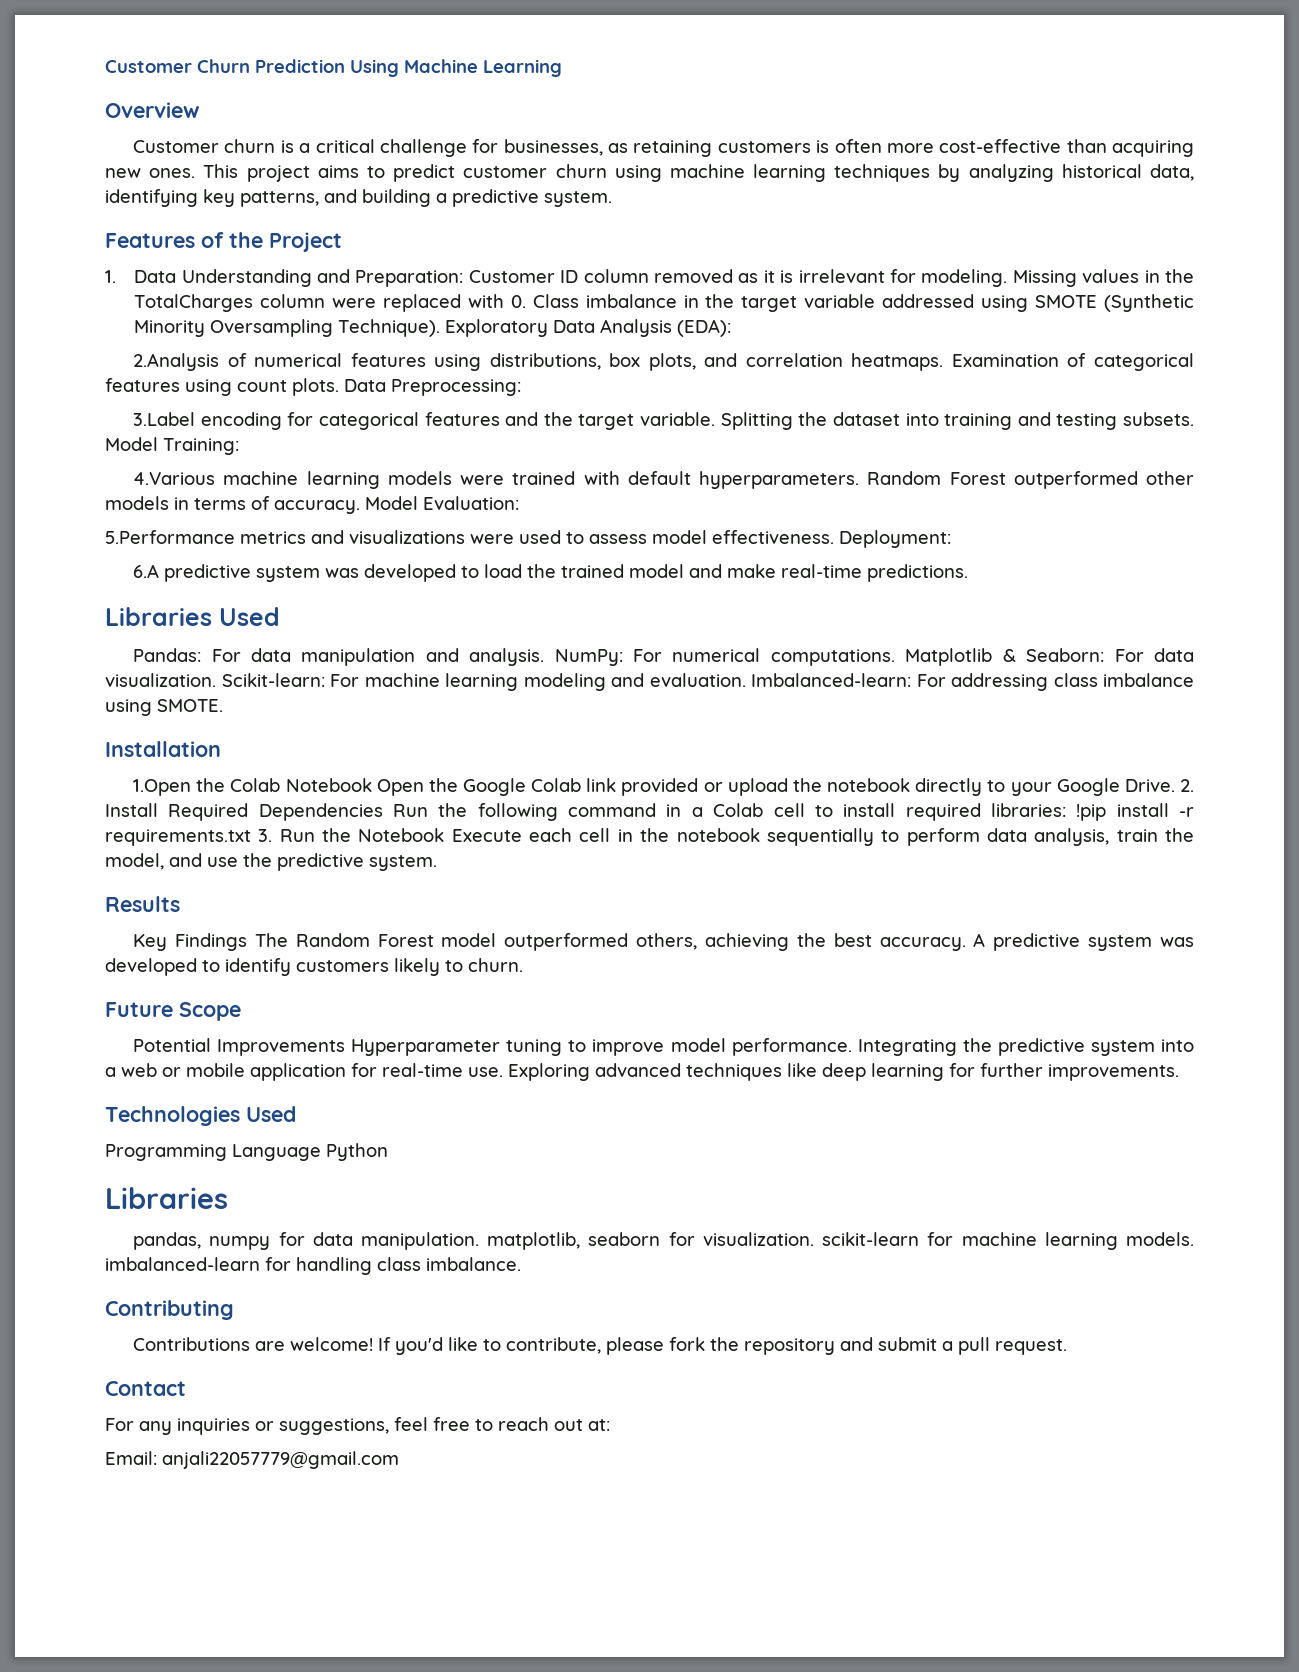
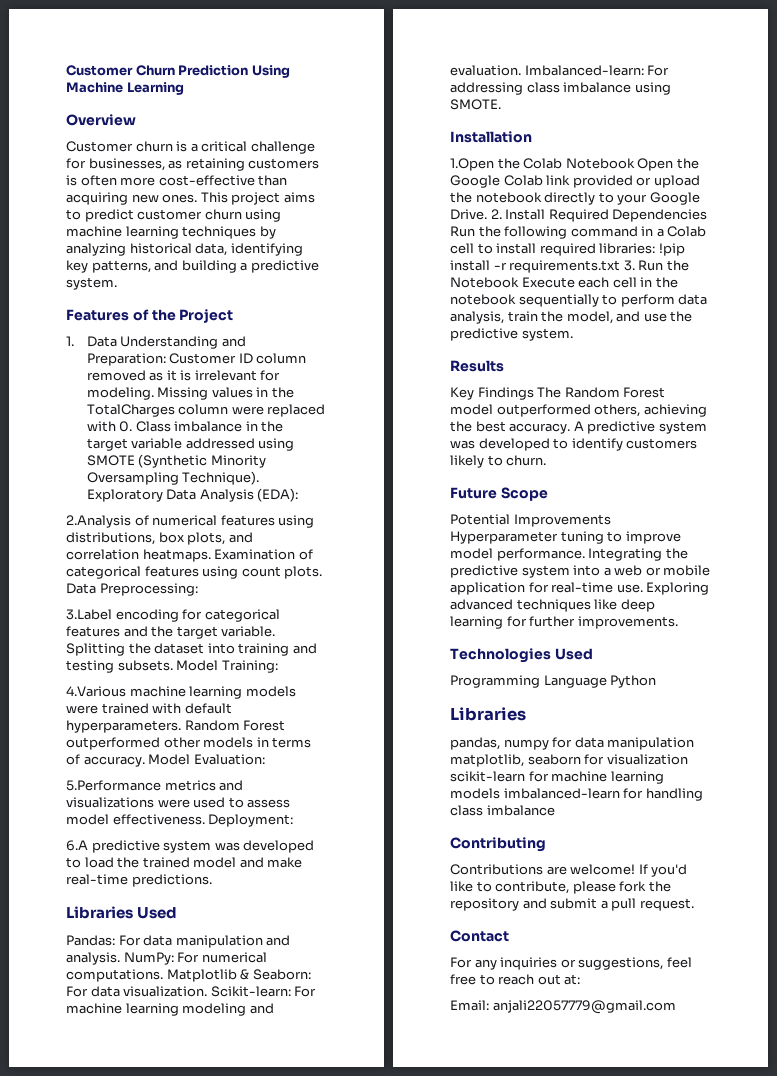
[360,1232,479,1250] manipulation. -> [607,737,695,750] manipulation
[702,1232,814,1246] visualization. -> [606,754,688,765] visualization
[1126,1232,1195,1246] models. -> [450,788,500,799] models
[426,1257,521,1271] imbalance. -> [486,805,555,816] imbalance

